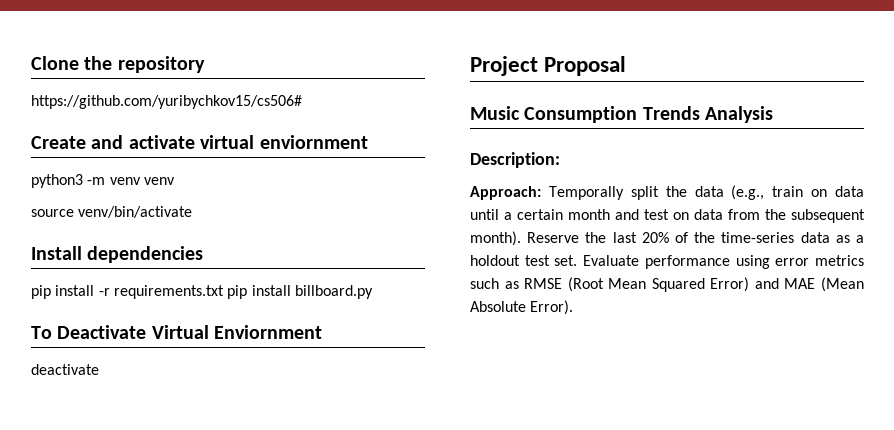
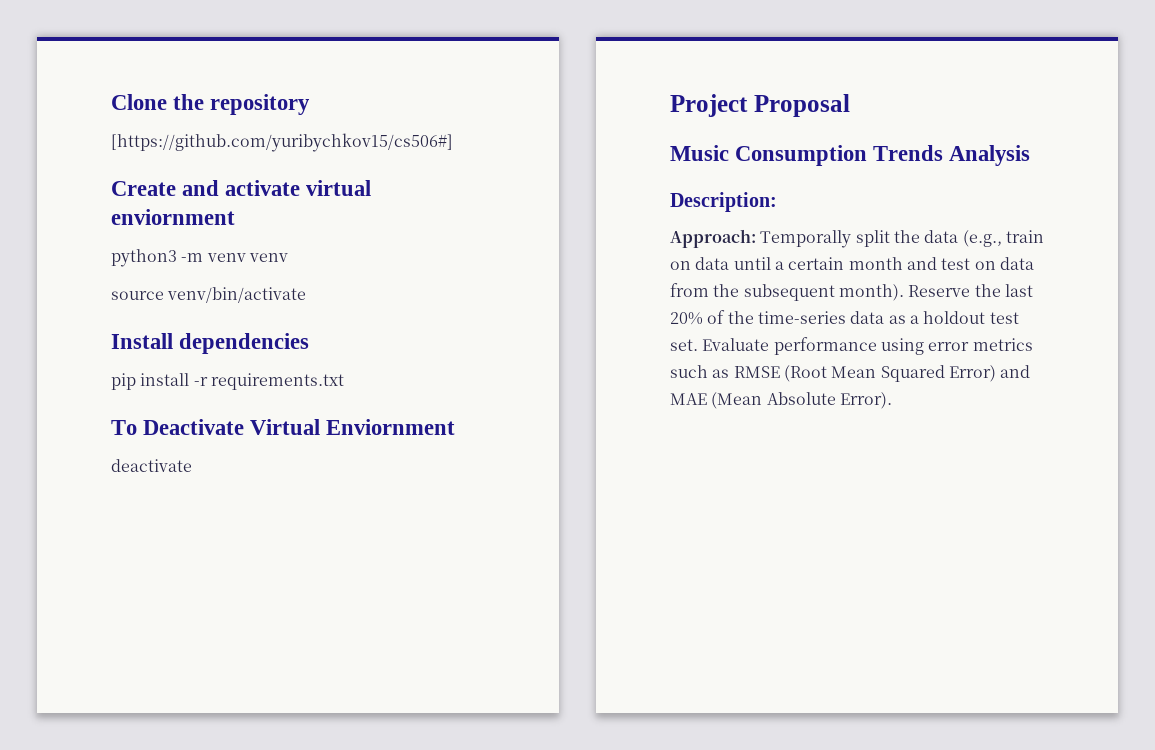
[31,95,302,109] https://github.com/yuribychkov15/cs506# -> [111,133,453,152] [https://github.com/yuribychkov15/cs506#]
[227,285,373,299] pip install billboard.py -> (344, 381) none

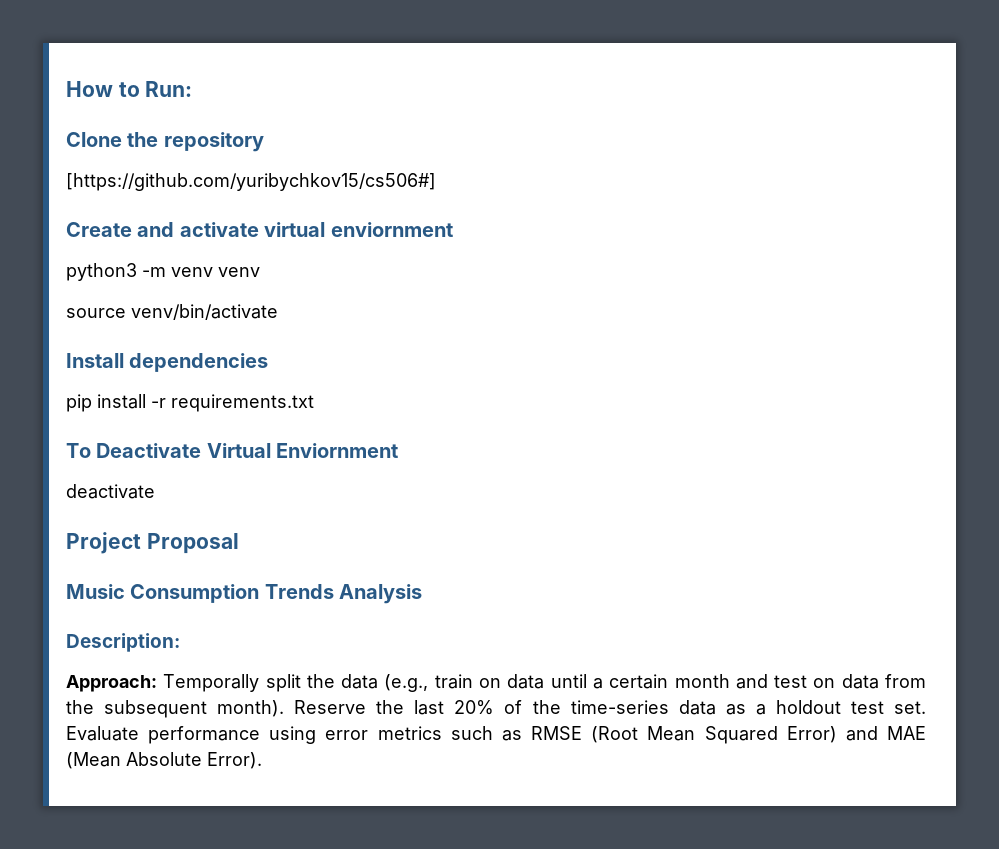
(111, 102) none -> [66,81,193,97] How to Run: //

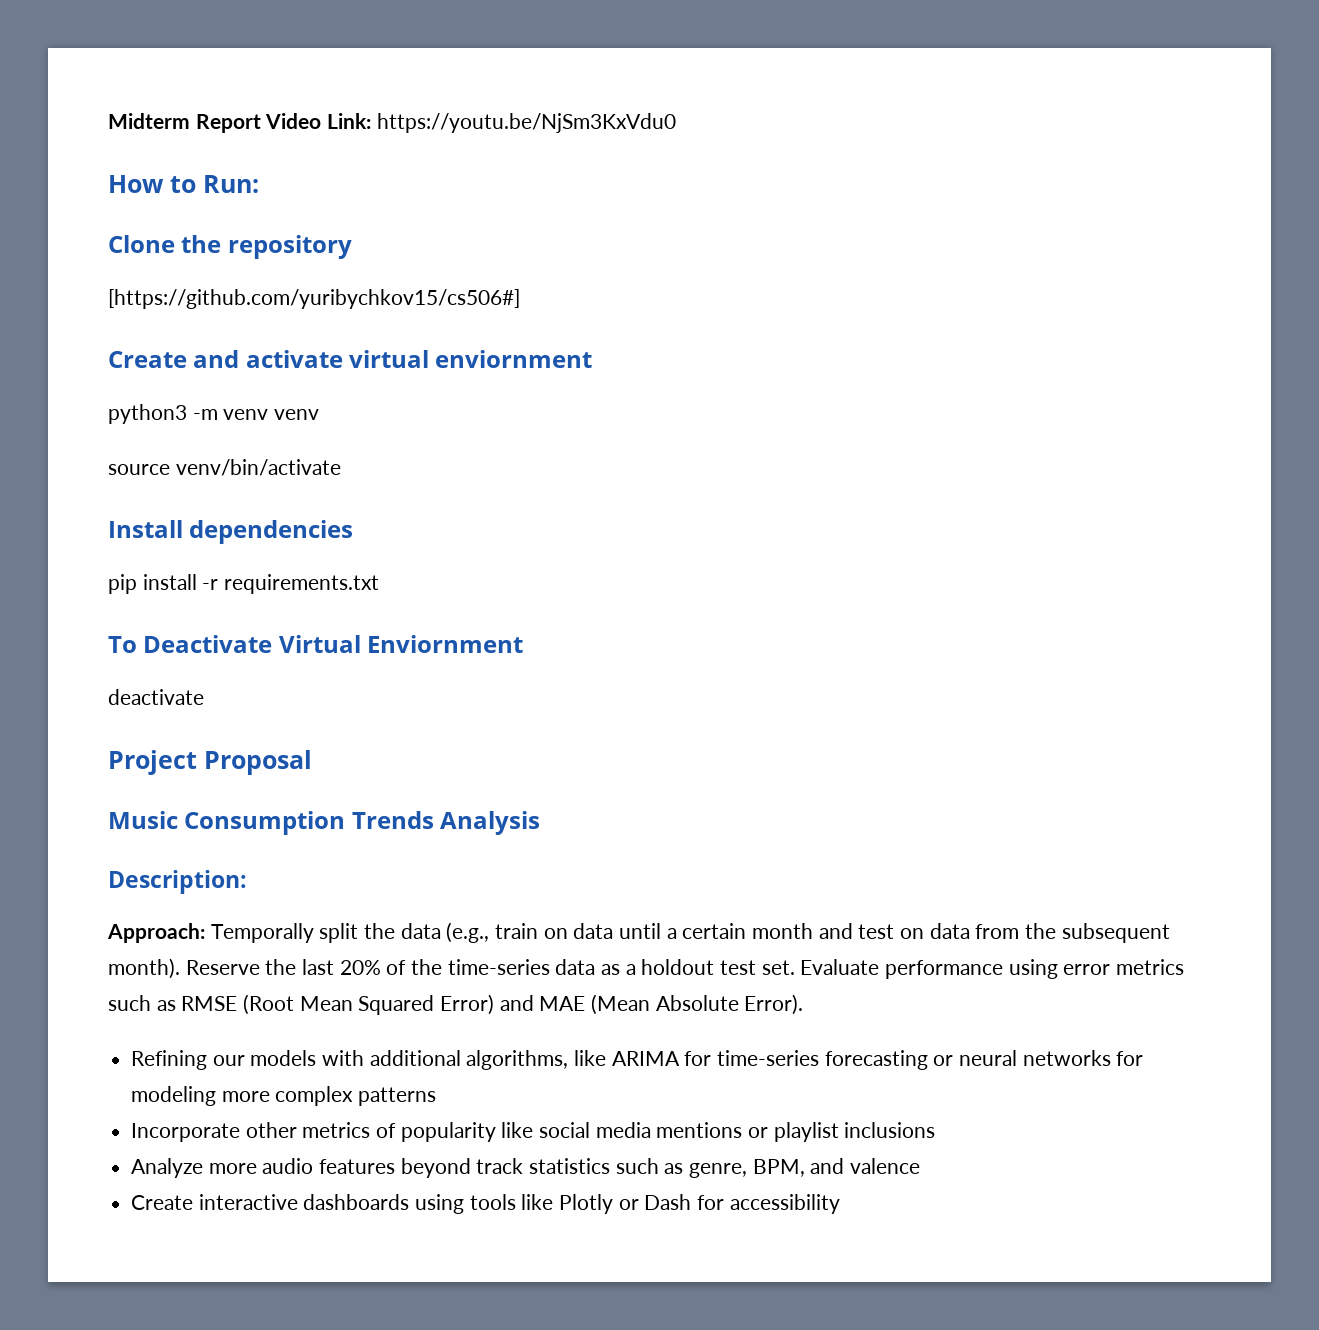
(66, 89) none -> [108,113,676,133] Midterm Report Video Link: https://youtu.be/NjSm3KxVdu0 //
(262, 760) none -> [131,1050,1144,1070] [131,1086,437,1106] [131,1122,936,1142] [131,1158,921,1178] [131,1194,840,1214] // Refining our models with additional algorithms, like ARIMA for time-series forecasting or neural networks for modeling more complex patterns // Incorporate other metrics of popularity like social media mentions or playlist inclusions // Analyze more audio features beyond track statistics such as genre, BPM, and valence // Create interactive dashboards using tools like Plotly or Dash for accessibility

